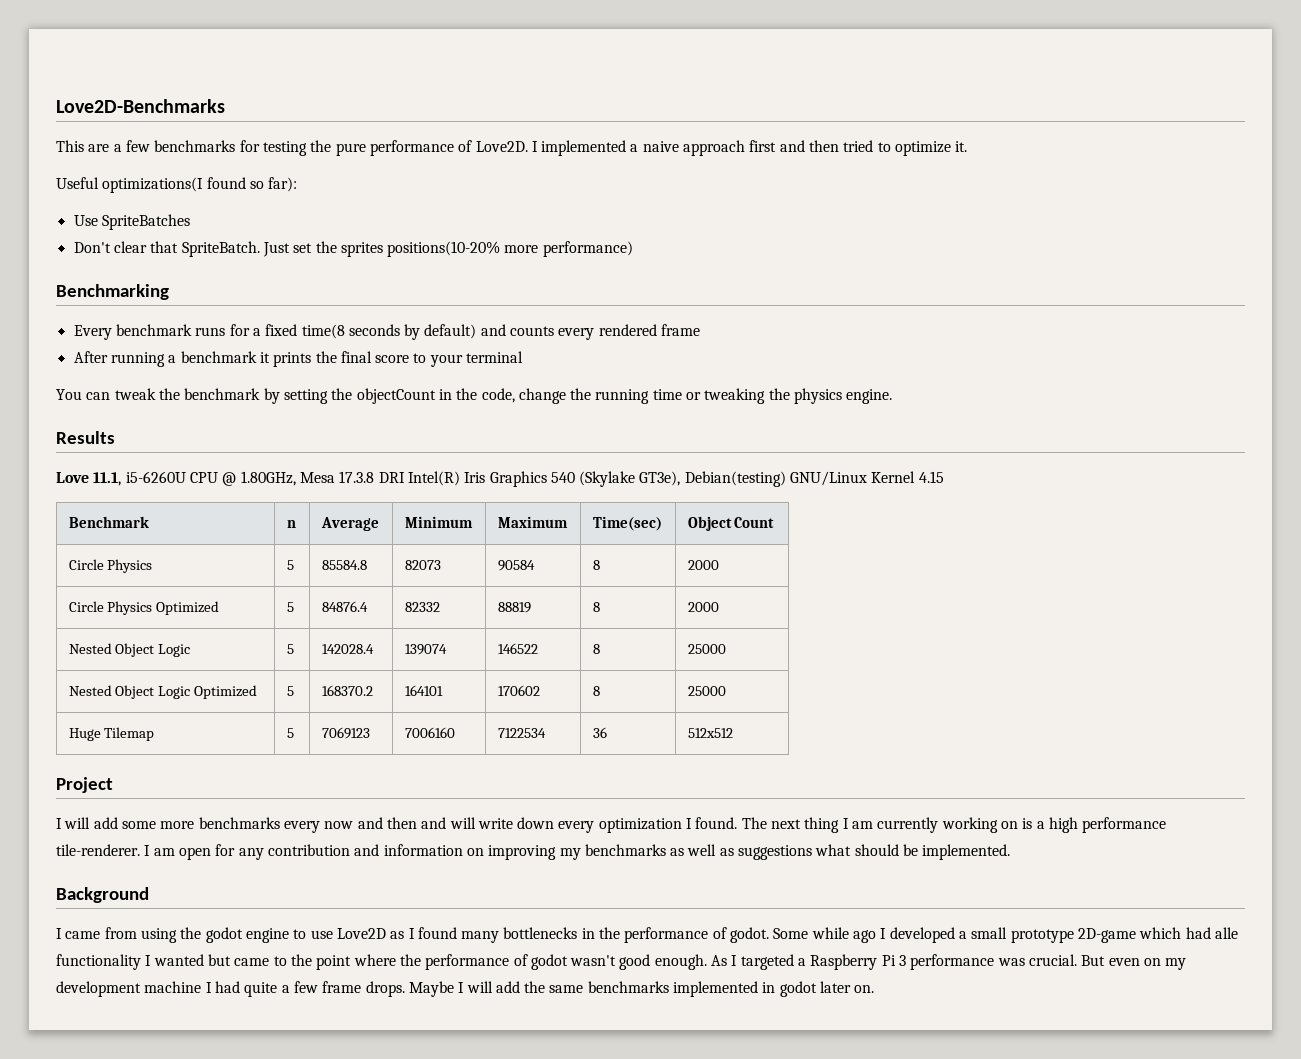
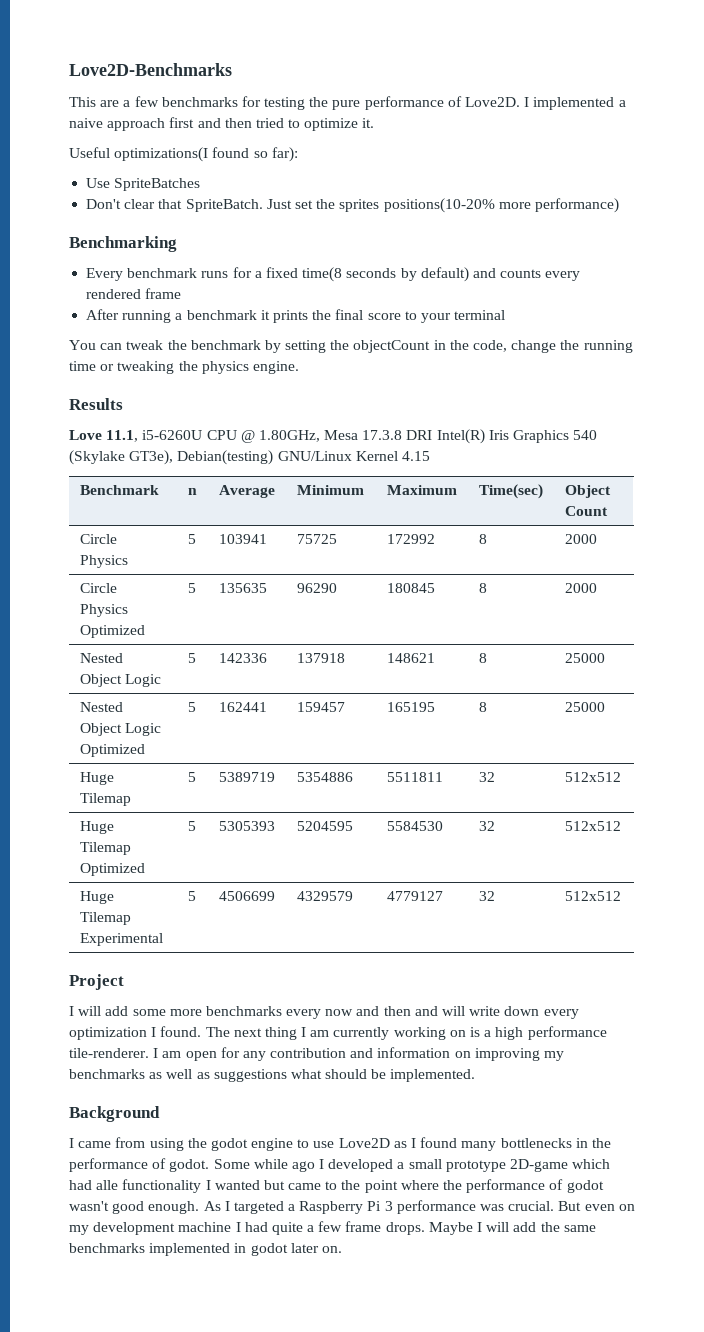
[321,560,367,570] [404,560,441,570] [497,560,535,571] 85584.8 | 82073 | 90584 -> [218,534,267,544] [296,534,337,544] [386,534,435,544] 103941 | 75725 | 172992
[321,601,368,612] [404,602,440,612] [497,602,531,613] 84876.4 | 82332 | 88819 -> [218,583,267,593] [296,583,337,593] [386,583,435,593] 135635 | 96290 | 180845
[321,644,374,654] [404,644,447,655] [497,643,538,654] 142028.4 | 139074 | 146522 -> [218,653,267,663] [296,653,345,663] [386,653,435,663] 142336 | 137918 | 148621
[321,685,373,696] [404,685,443,696] [497,685,540,696] 168370.2 | 164101 | 170602 -> [218,702,267,712] [296,702,345,712] [386,702,435,712] 162441 | 159457 | 165195
[321,727,370,739] [404,727,455,738] [497,728,546,738] [592,727,607,738] 7069123 | 7006160 | 7122534 | 36 -> [218,772,275,782] [296,772,353,782] [386,772,443,782] [478,772,495,782] [564,772,621,782] [79,821,114,834] [79,842,131,855] [79,863,145,876] [187,821,196,831] [218,821,275,831] [296,821,353,831] [386,821,443,831] [478,821,495,831] [564,821,621,831] [79,891,114,904] [79,912,131,925] [79,933,163,946] [187,891,196,901] [218,891,275,901] [296,891,353,901] [386,891,443,901] [478,891,495,901] 5389719 | 5354886 | 5511811 | 32 | 512x512 // Huge Tilemap Optimized | 5 | 5305393 | 5204595 | 5584530 | 32 | 512x512 // Huge Tilemap Experimental | 5 | 4506699 | 4329579 | 4779127 | 32

